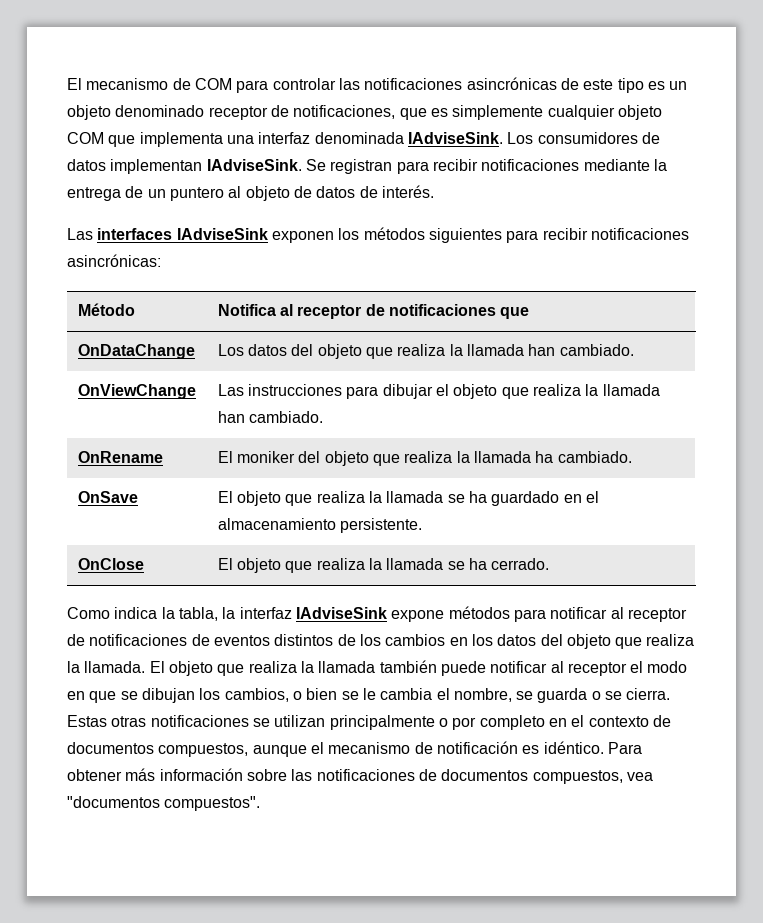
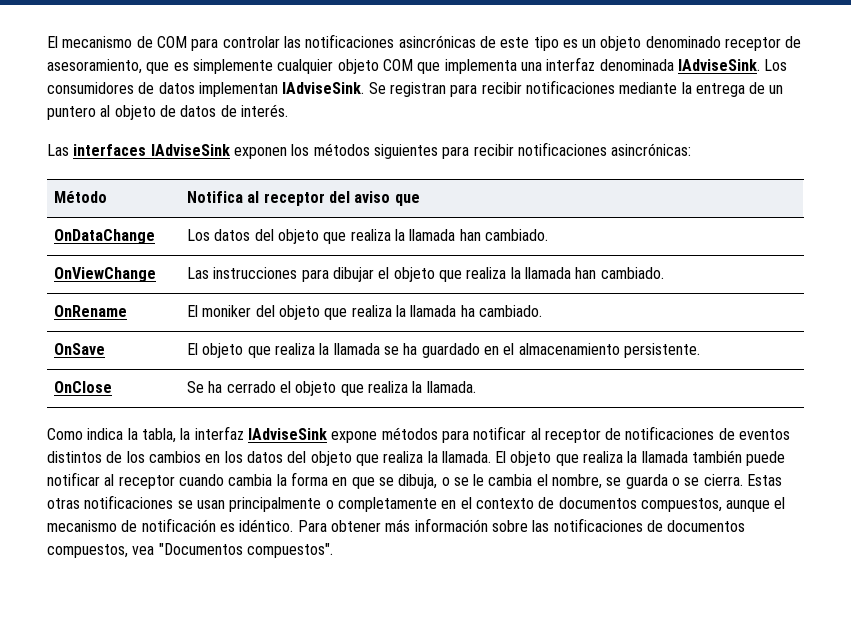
[293,105,396,119] notificaciones, -> [47,59,142,74] asesoramiento,
[365,304,496,316] de notificaciones -> [328,191,391,203] del aviso
[217,558,550,573] El objeto que realiza la llamada se ha cerrado. -> [187,381,476,396] Se ha cerrado el objeto que realiza la llamada.
[630,661,688,673] [67,688,338,703] el modo en que se dibujan los cambios, o bien -> [178,472,450,489] cuando cambia la forma en que se dibuja, o
[274,715,326,727] utilizan -> [196,500,225,509] usan
[452,715,545,730] por completo -> [337,497,437,512] completamente
[67,796,160,808] "documentos -> [158,543,243,555] "Documentos

